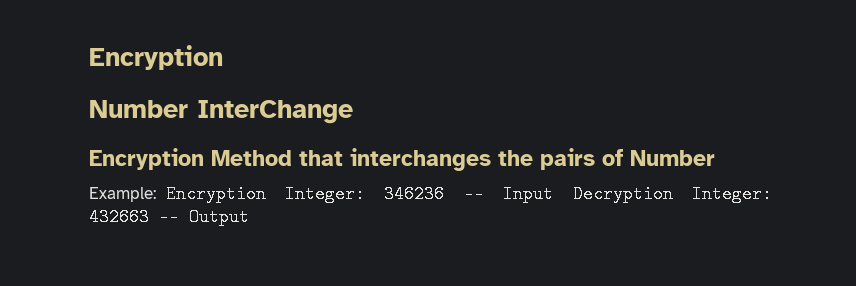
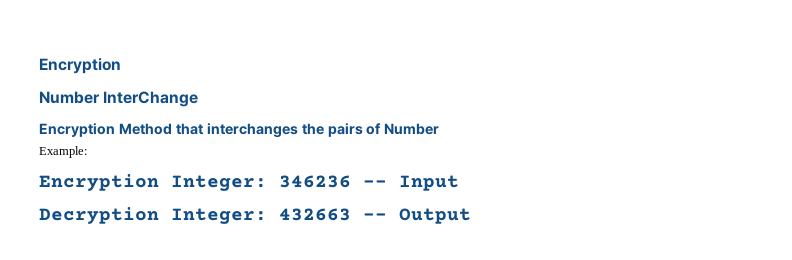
(156, 194) none -> (87, 152) //
(554, 194) none -> (459, 183) //

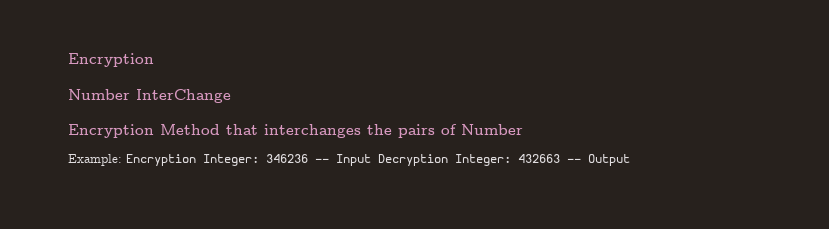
(87, 152) // -> (122, 160) none
(459, 183) // -> (371, 160) none

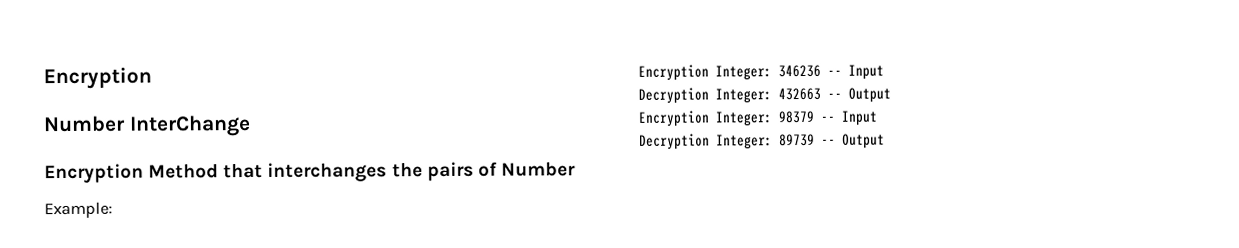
(122, 160) none -> (113, 210) //
(371, 160) none -> (884, 72) //
(630, 160) none -> [638,110,878,127] [639,133,885,150] // Encryption Integer: 98379 -- Input // Decryption Integer: 89739 -- Output

